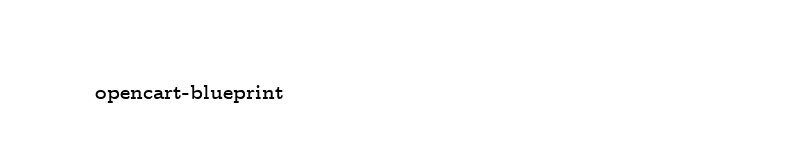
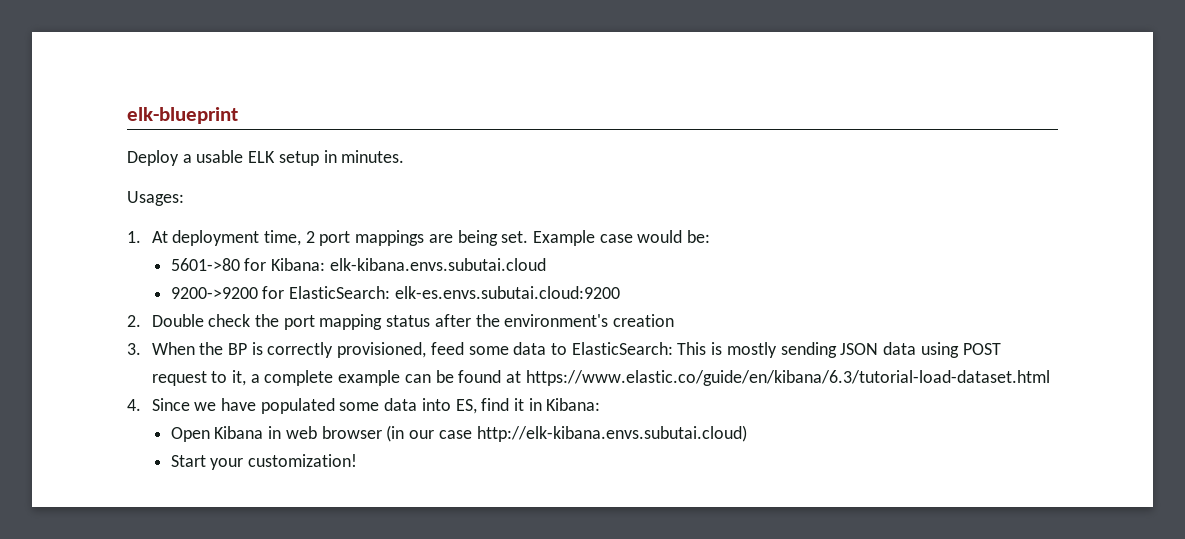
[95,85,284,103] opencart-blueprint -> [127,107,238,124] [127,150,405,166] [127,191,184,206] [127,230,711,246] [170,258,546,271] [170,286,620,299] [127,314,675,330] [127,342,1001,358] [151,370,1050,386] [127,398,601,414] [170,425,747,442] [170,454,358,470] elk-blueprint // Deploy a usable ELK setup in minutes. // Usages: // 1. At deployment time, 2 port mappings are being set. Example case would be: // 5601->80 for Kibana: elk-kibana.envs.subutai.cloud // 9200->9200 for ElasticSearch: elk-es.envs.subutai.cloud:9200 // 2. Double check the port mapping status after the environment's creation // 3. When the BP is correctly provisioned, feed some data to ElasticSearch: This is mostly sending JSON data using POST request to it, a complete example can be found at https://www.elastic.co/guide/en/kibana/6.3/tutorial-load-dataset.html // 4. Since we have populated some data into ES, find it in Kibana: // Open Kibana in web browser (in our case http://elk-kibana.envs.subutai.cloud) // Start your customization!

